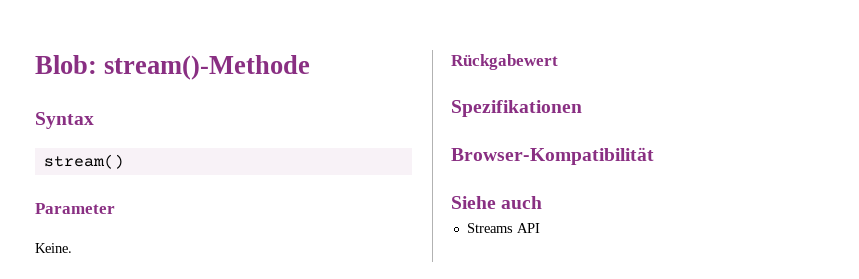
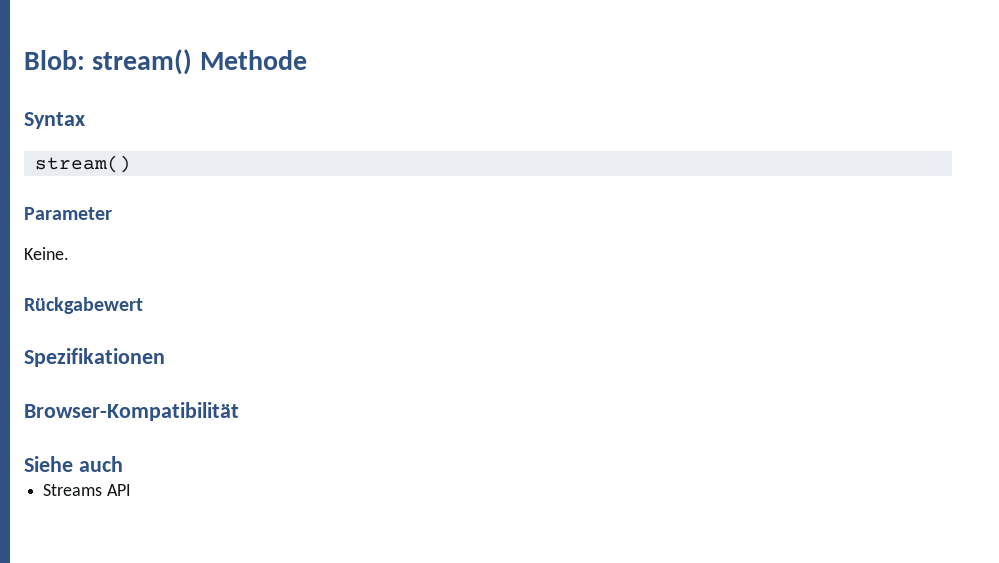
[104,55,311,80] stream()-Methode -> [92,49,307,75] stream() Methode

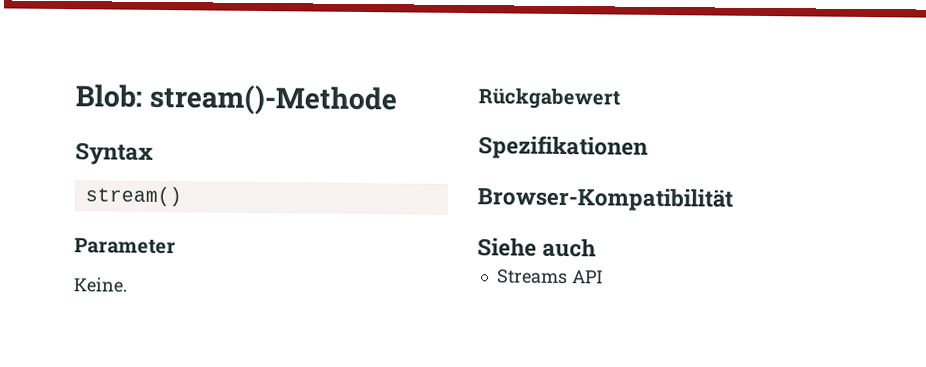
[92,49,307,75] stream() Methode -> [148,83,397,117] stream()-Methode

